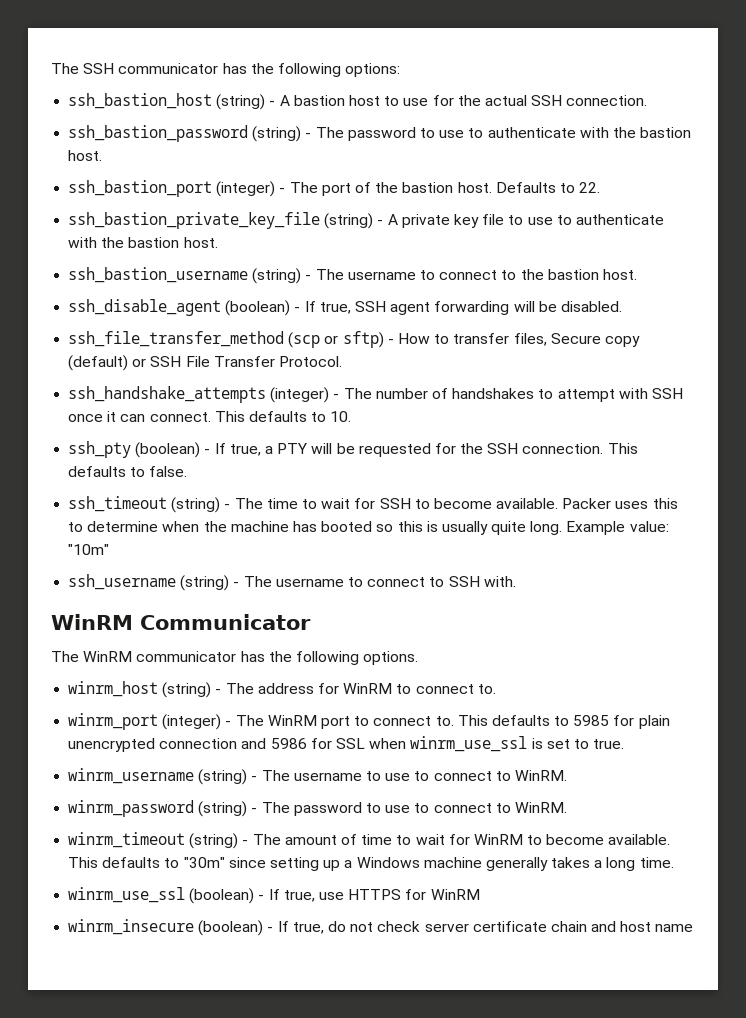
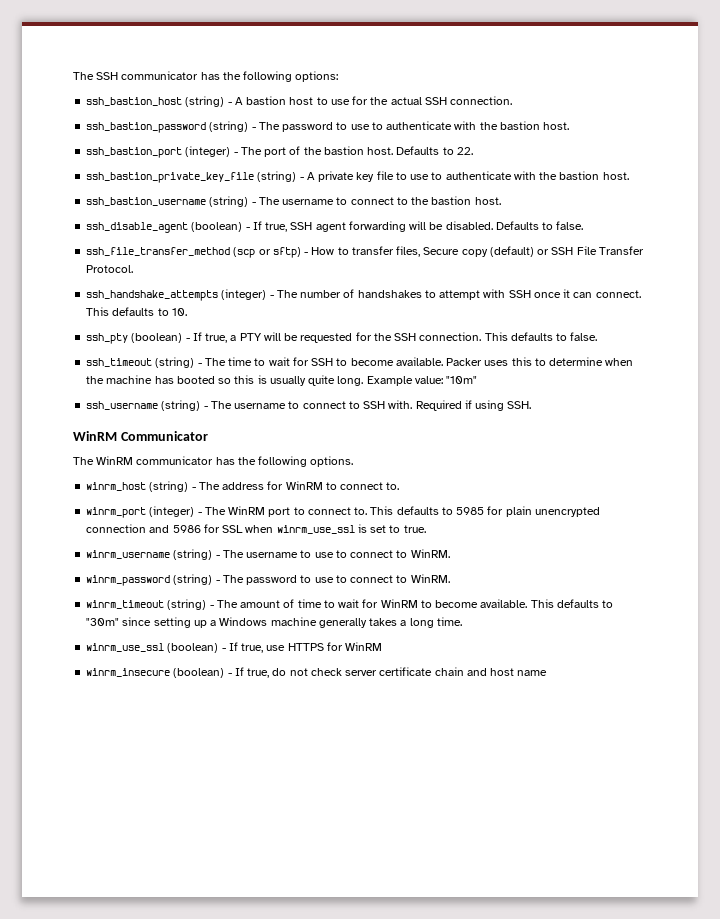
(622, 306) none -> [495,221,584,230] Defaults to false.
(516, 581) none -> [415,400,532,411] Required if using SSH.

